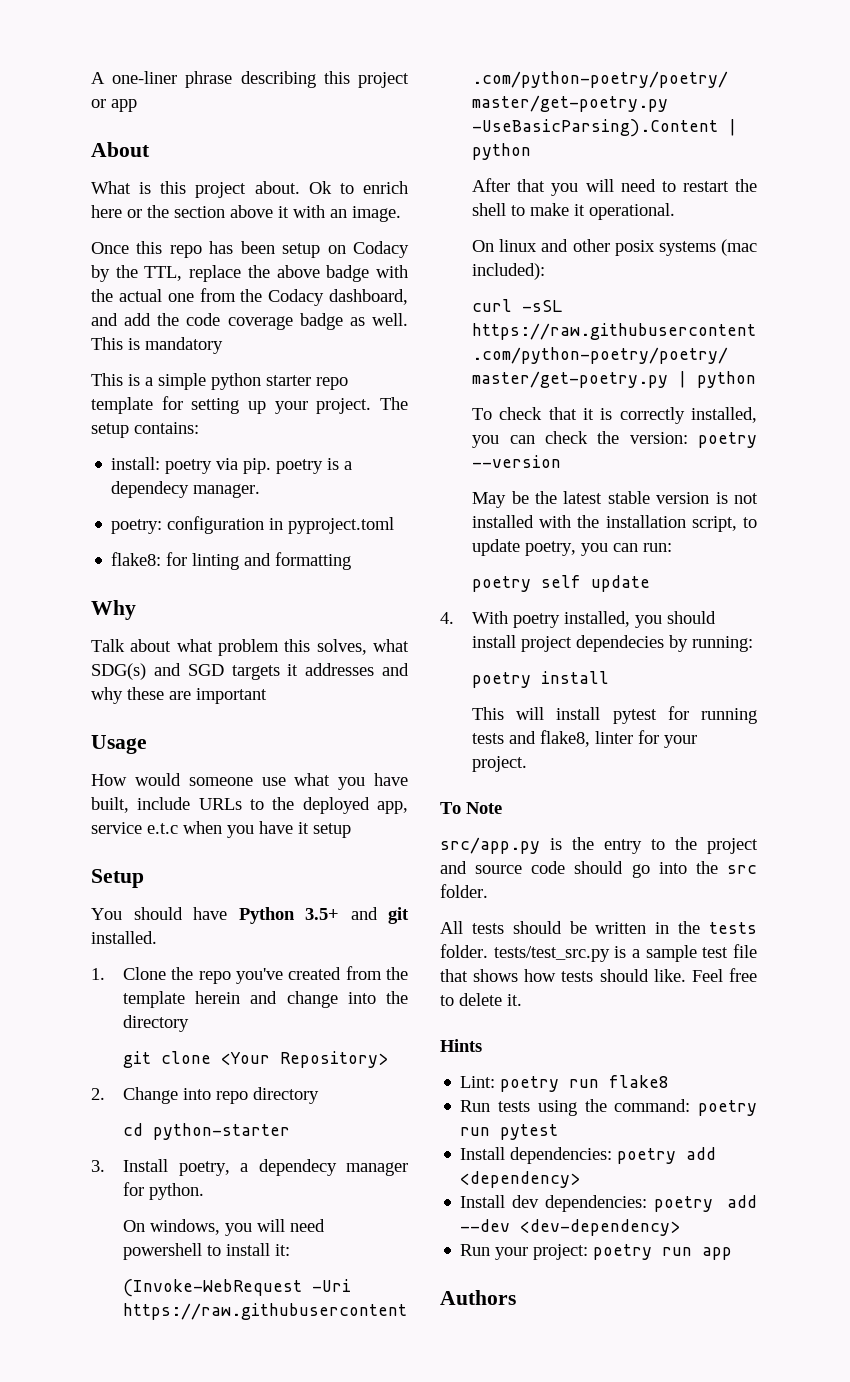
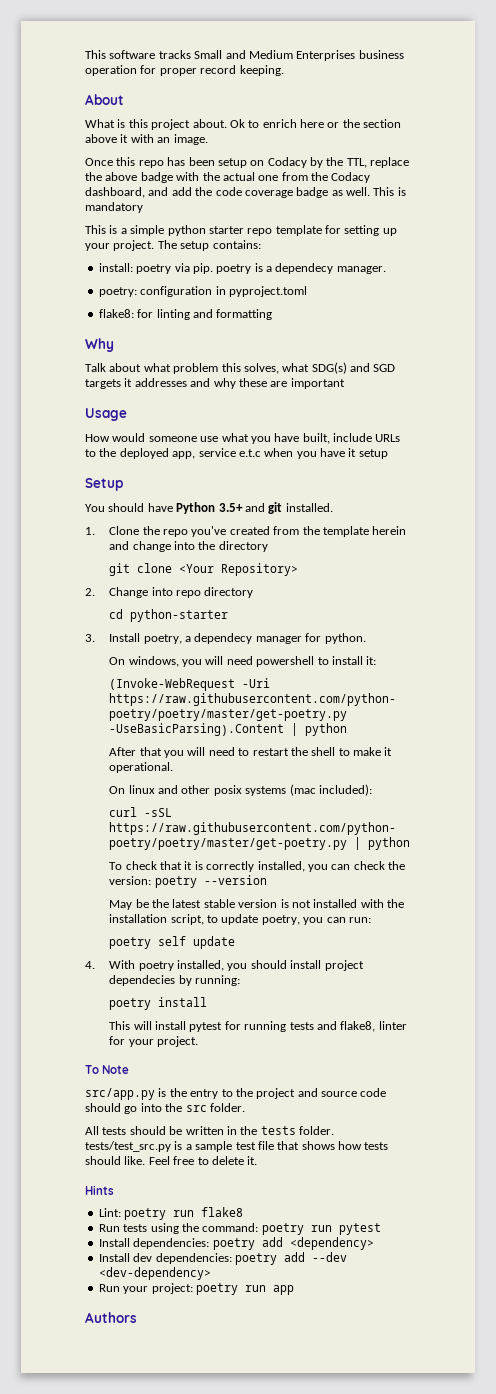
[91,71,409,88] [91,99,137,112] A one-liner phrase describing this project or app -> [85,50,404,61] [85,65,284,76] This software tracks Small and Medium Enterprises business operation for proper record keeping.

